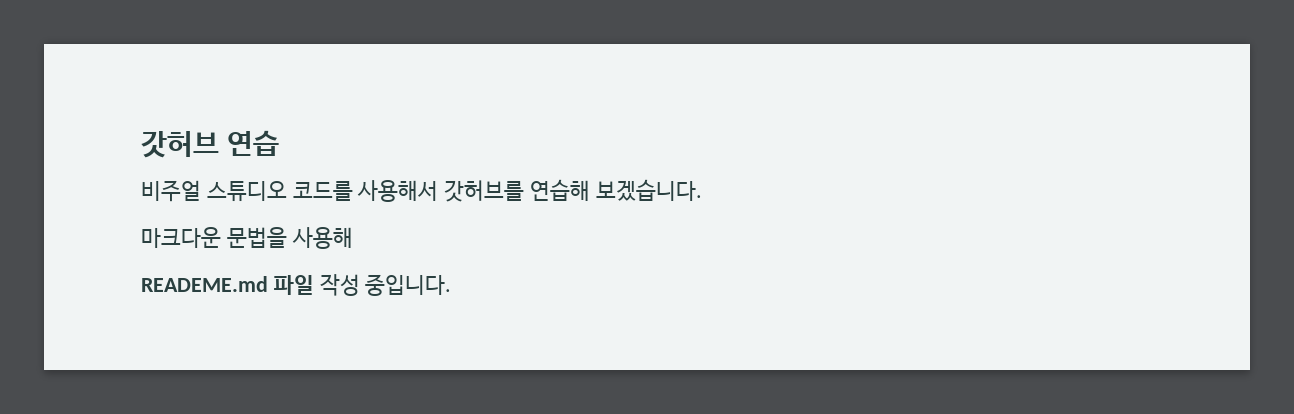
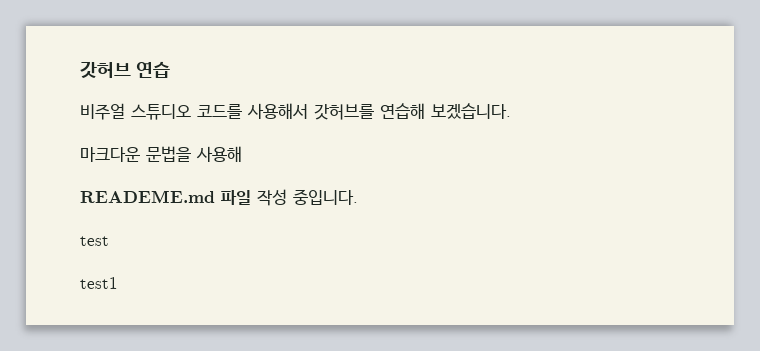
(452, 285) none -> [80,236,109,246] [80,277,118,289] // test // test1

